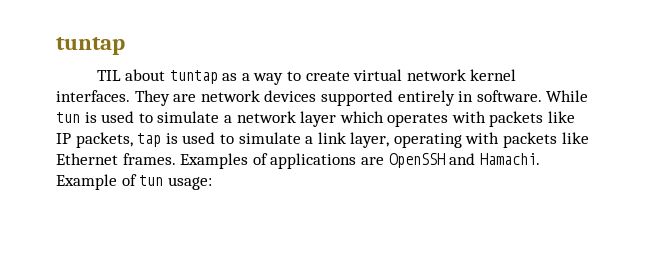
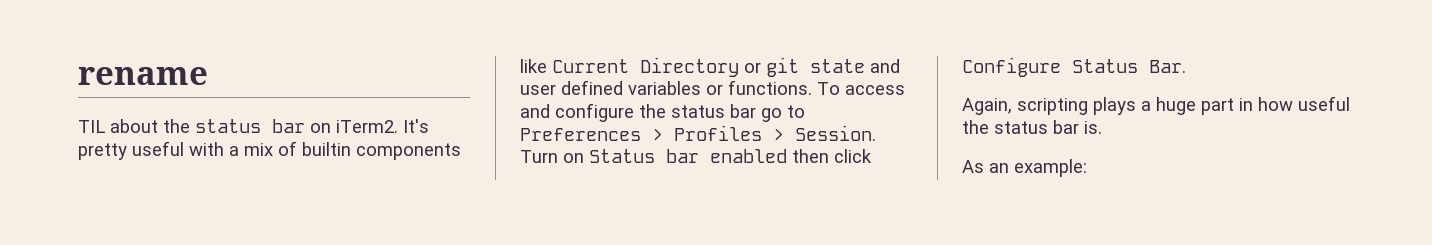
[56,37,125,55] tuntap -> [78,67,208,85] rename
[169,69,517,85] [56,90,589,106] [56,111,576,127] [56,132,589,148] [56,153,540,169] [56,174,212,190] tuntap as a way to create virtual network kernel interfaces. They are network devices supported entirely in software. While tun is used to simulate a network layer which operates with packets like IP packets, tap is used to simulate a link layer, operating with packets like Ethernet frames. Examples of applications are OpenSSH and Hamachi. Example of tun usage: -> [163,119,429,133] [78,141,461,160] [520,57,900,77] [520,80,905,95] [520,103,805,122] [520,125,876,141] [520,149,872,163] [962,57,1186,77] [962,96,1350,115] [962,120,1102,134] [962,159,1087,177] the status bar on iTerm2. It's pretty useful with a mix of builtin components like Current Directory or git state and user defined variables or functions. To access and configure the status bar go to Preferences > Profiles > Session. Turn on Status bar enabled then click Configure Status Bar. // Again, scripting plays a huge part in how useful the status bar is. // As an example:

